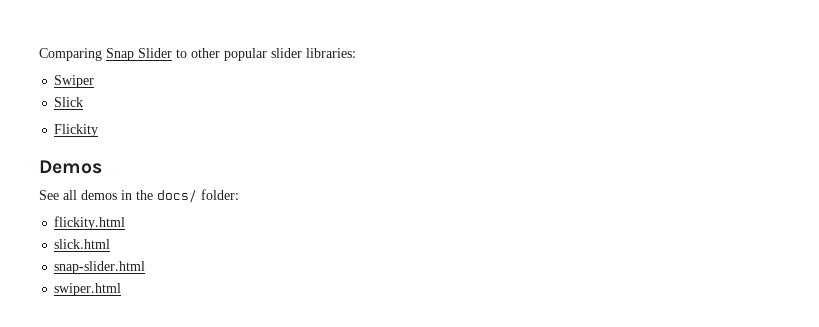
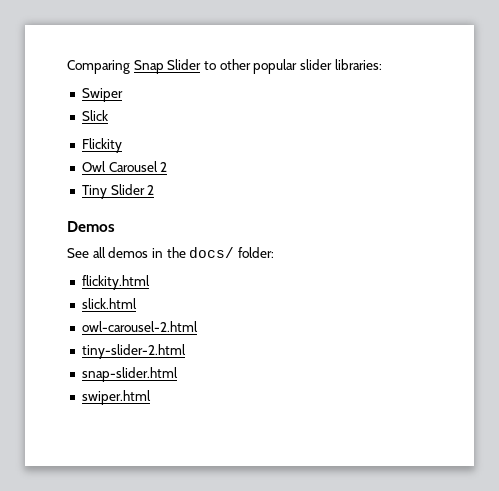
(99, 130) none -> [81,161,168,172] [81,184,155,199] // Owl Carousel 2 // Tiny Slider 2
(111, 244) none -> [81,321,198,332] [81,344,186,359] // owl-carousel-2.html // tiny-slider-2.html

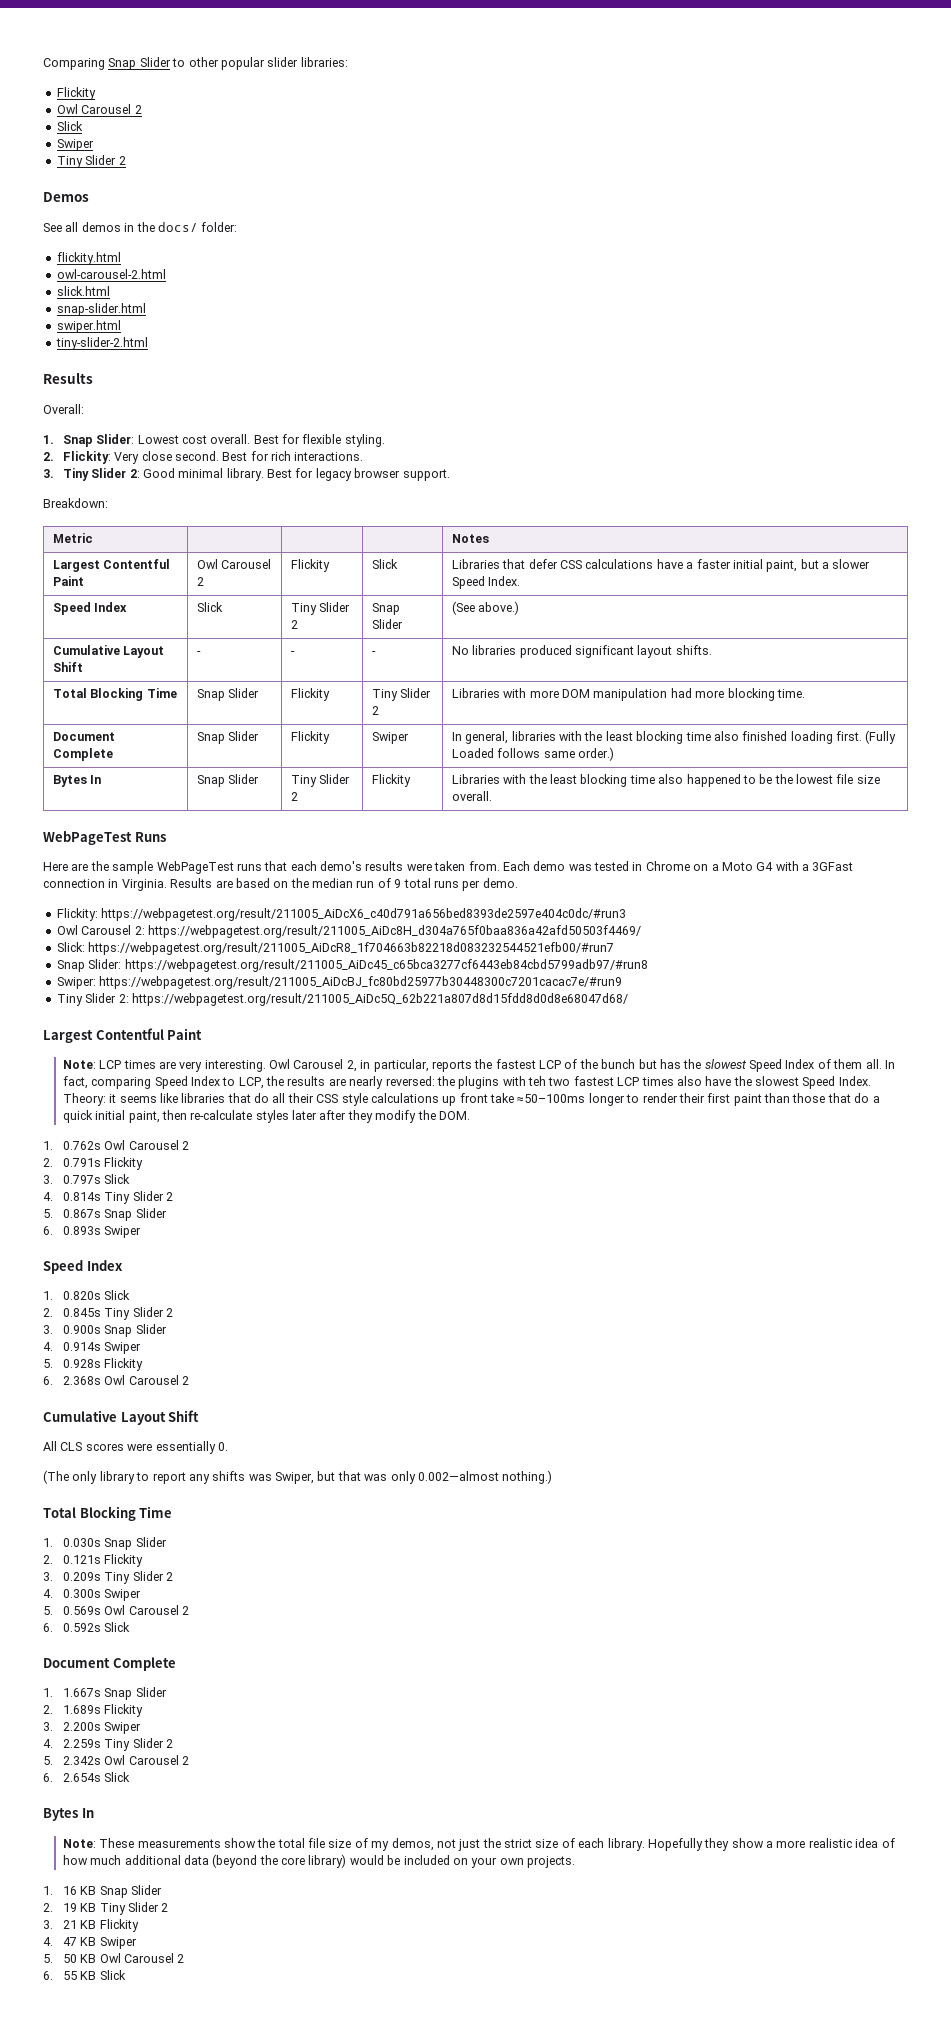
[81,88,123,102] [81,110,108,121] // Swiper // Slick -> (348, 62) none
(168, 167) none -> [56,121,83,131] [56,139,94,151] // Slick // Swiper
[81,298,137,309] // slick.html -> (121, 258) none
[81,344,186,359] tiny-slider-2.html -> [56,286,110,296] slick.html
(151, 397) none -> [55,337,148,350] [43,373,93,384] [43,404,84,414] [43,434,385,447] [43,451,364,464] [43,468,450,481] [43,498,108,508] [52,533,93,543] [451,534,489,543] [52,559,171,572] [52,576,84,586] [196,559,272,569] [196,577,204,586] [290,559,330,572] [371,559,398,569] [451,559,871,572] [451,576,521,589] [52,602,128,615] [196,602,223,612] [290,602,351,615] [290,620,298,629] [371,603,400,615] [371,619,403,629] [451,601,520,615] [52,645,165,658] [52,662,83,672] [196,651,201,655] [290,651,295,655] [371,651,376,655] [451,645,712,658] [52,688,177,701] [196,688,260,701] [290,688,330,701] [371,688,432,701] [371,706,379,715] [451,688,805,701] [52,732,115,741] [52,748,113,761] [196,731,260,744] [290,731,330,744] [371,732,409,744] [451,730,897,744] [451,747,615,761] [52,775,102,787] [196,774,260,787] [290,774,351,787] [290,792,298,801] [371,774,411,787] [451,774,880,787] [451,791,492,801] [43,831,166,845] [43,861,854,874] [43,878,518,891] [56,908,627,921] [56,925,641,938] [56,942,615,955] [56,959,648,972] [56,976,623,989] [56,993,628,1006] [43,1028,203,1043] [62,1059,895,1072] [62,1076,871,1089] [62,1093,880,1106] [62,1110,470,1123] [43,1140,189,1150] [43,1157,144,1170] [43,1174,131,1184] [43,1191,173,1204] [43,1208,167,1221] [43,1226,142,1238] [43,1260,123,1274] [43,1290,131,1300] [43,1307,173,1320] [43,1324,167,1337] [43,1342,142,1354] [43,1358,144,1371] [43,1375,189,1385] [43,1410,200,1425] [43,1441,228,1454] [43,1470,553,1484] [43,1506,173,1521] [43,1537,167,1550] [43,1554,144,1567] [43,1571,173,1584] [43,1589,142,1601] [43,1605,189,1615] [43,1622,131,1632] [43,1657,176,1671] [43,1687,167,1700] [43,1704,144,1717] [43,1722,142,1734] [43,1738,173,1751] [43,1755,189,1765] [43,1772,131,1782] [43,1808,94,1821] [62,1838,895,1851] [62,1854,576,1868] [43,1885,162,1898] [43,1902,169,1915] [43,1919,139,1932] [43,1937,137,1949] [43,1953,185,1963] [43,1970,126,1980] // tiny-slider-2.html // Results // Overall: // 1. Snap Slider: Lowest cost overall. Best for flexible styling. // 2. Flickity: Very close second. Best for rich interactions. // 3. Tiny Slider 2: Good minimal library. Best for legacy browser support. // Breakdown: // Metric | | | | Notes // Largest Contentful Paint | Owl Carousel 2 | Flickity | Slick | Libraries that defer CSS calculations have a faster initial paint, but a slower Speed Index. // Speed Index | Slick | Tiny Slider 2 | Snap Slider | (See above.) // Cumulative Layout Shift | - | - | - | No libraries produced significant layout shifts. // Total Blocking Time | Snap Slider | Flickity | Tiny Slider 2 | Libraries with more DOM manipulation had more blocking time. // Document Complete | Snap Slider | Flickity | Swiper | In general, libraries with the least blocking time also finished loading first. (Fully Loaded follows same order.) // Bytes In | Snap Slider | Tiny Slider 2 | Flickity | Libraries with the least blocking time also happened to be the lowest file size overall. // WebPageTest Runs // Here are the sample WebPageTest runs that each demo's results were taken from. Each demo was tested in Chrome on a Moto G4 with a 3GFast connection in Virginia. Results are based on the median run of 9 total runs per demo. // Flickity: https://webpagetest.org/result/211005_AiDcX6_c40d791a656bed8393de2597e404c0dc/#run3 // Owl Carousel 2: https://webpagetest.org/result/211005_AiDc8H_d304a765f0baa836a42afd50503f4469/ // Slick: https://webpagetest.org/result/211005_AiDcR8_1f704663b82218d083232544521efb00/#run7 // Snap Slider: https://webpagetest.org/result/211005_AiDc45_c65bca3277cf6443eb84cbd5799adb97/#run8 // Swiper: https://webpagetest.org/result/211005_AiDcBJ_fc80bd25977b30448300c7201cacac7e/#run9 // Tiny Slider 2: https://webpagetest.org/result/211005_AiDc5Q_62b221a807d8d15fdd8d0d8e68047d68/ // Largest Contentful Paint // Note: LCP times are very interesting. Owl Carousel 2, in particular, reports the fastest LCP of the bunch but has the slowest Speed Index of them all. In fact, comparing Speed Index to LCP, the results are nearly reversed: the plugins with teh two fastest LCP times also have the slowest Speed Index. Theory: it seems like libraries that do all their CSS style calculations up front take ≈50–100ms longer to render their first paint than those that do a quick initial paint, then re-calculate styles later after they modify the DOM. // 1. 0.762s Owl Carousel 2 // 2. 0.791s Flickity // 3. 0.797s Slick // 4. 0.814s Tiny Slider 2 // 5. 0.867s Snap Slider // 6. 0.893s Swiper // Speed Index // 1. 0.820s Slick // 2. 0.845s Tiny Slider 2 // 3. 0.900s Snap Slider // 4. 0.914s Swiper // 5. 0.928s Flickity // 6. 2.368s Owl Carousel 2 // Cumulative Layout Shift // All CLS scores were essentially 0. // (The only library to report any shifts was Swiper, but that was only 0.002—almost nothing.) // Total Blocking Time // 1. 0.030s Snap Slider // 2. 0.121s Flickity // 3. 0.209s Tiny Slider 2 // 4. 0.300s Swiper // 5. 0.569s Owl Carousel 2 // 6. 0.592s Slick // Document Complete // 1. 1.667s Snap Slider // 2. 1.689s Flickity // 3. 2.200s Swiper // 4. 2.259s Tiny Slider 2 // 5. 2.342s Owl Carousel 2 // 6. 2.654s Slick // Bytes In // Note: These measurements show the total file size of my demos, not just the strict size of each library. Hopefully they show a more realistic idea of how much additional data (beyond the core library) would be included on your own projects. // 1. 16 KB Snap Slider // 2. 19 KB Tiny Slider 2 // 3. 21 KB Flickity // 4. 47 KB Swiper // 5. 50 KB Owl Carousel 2 // 6. 55 KB Slick

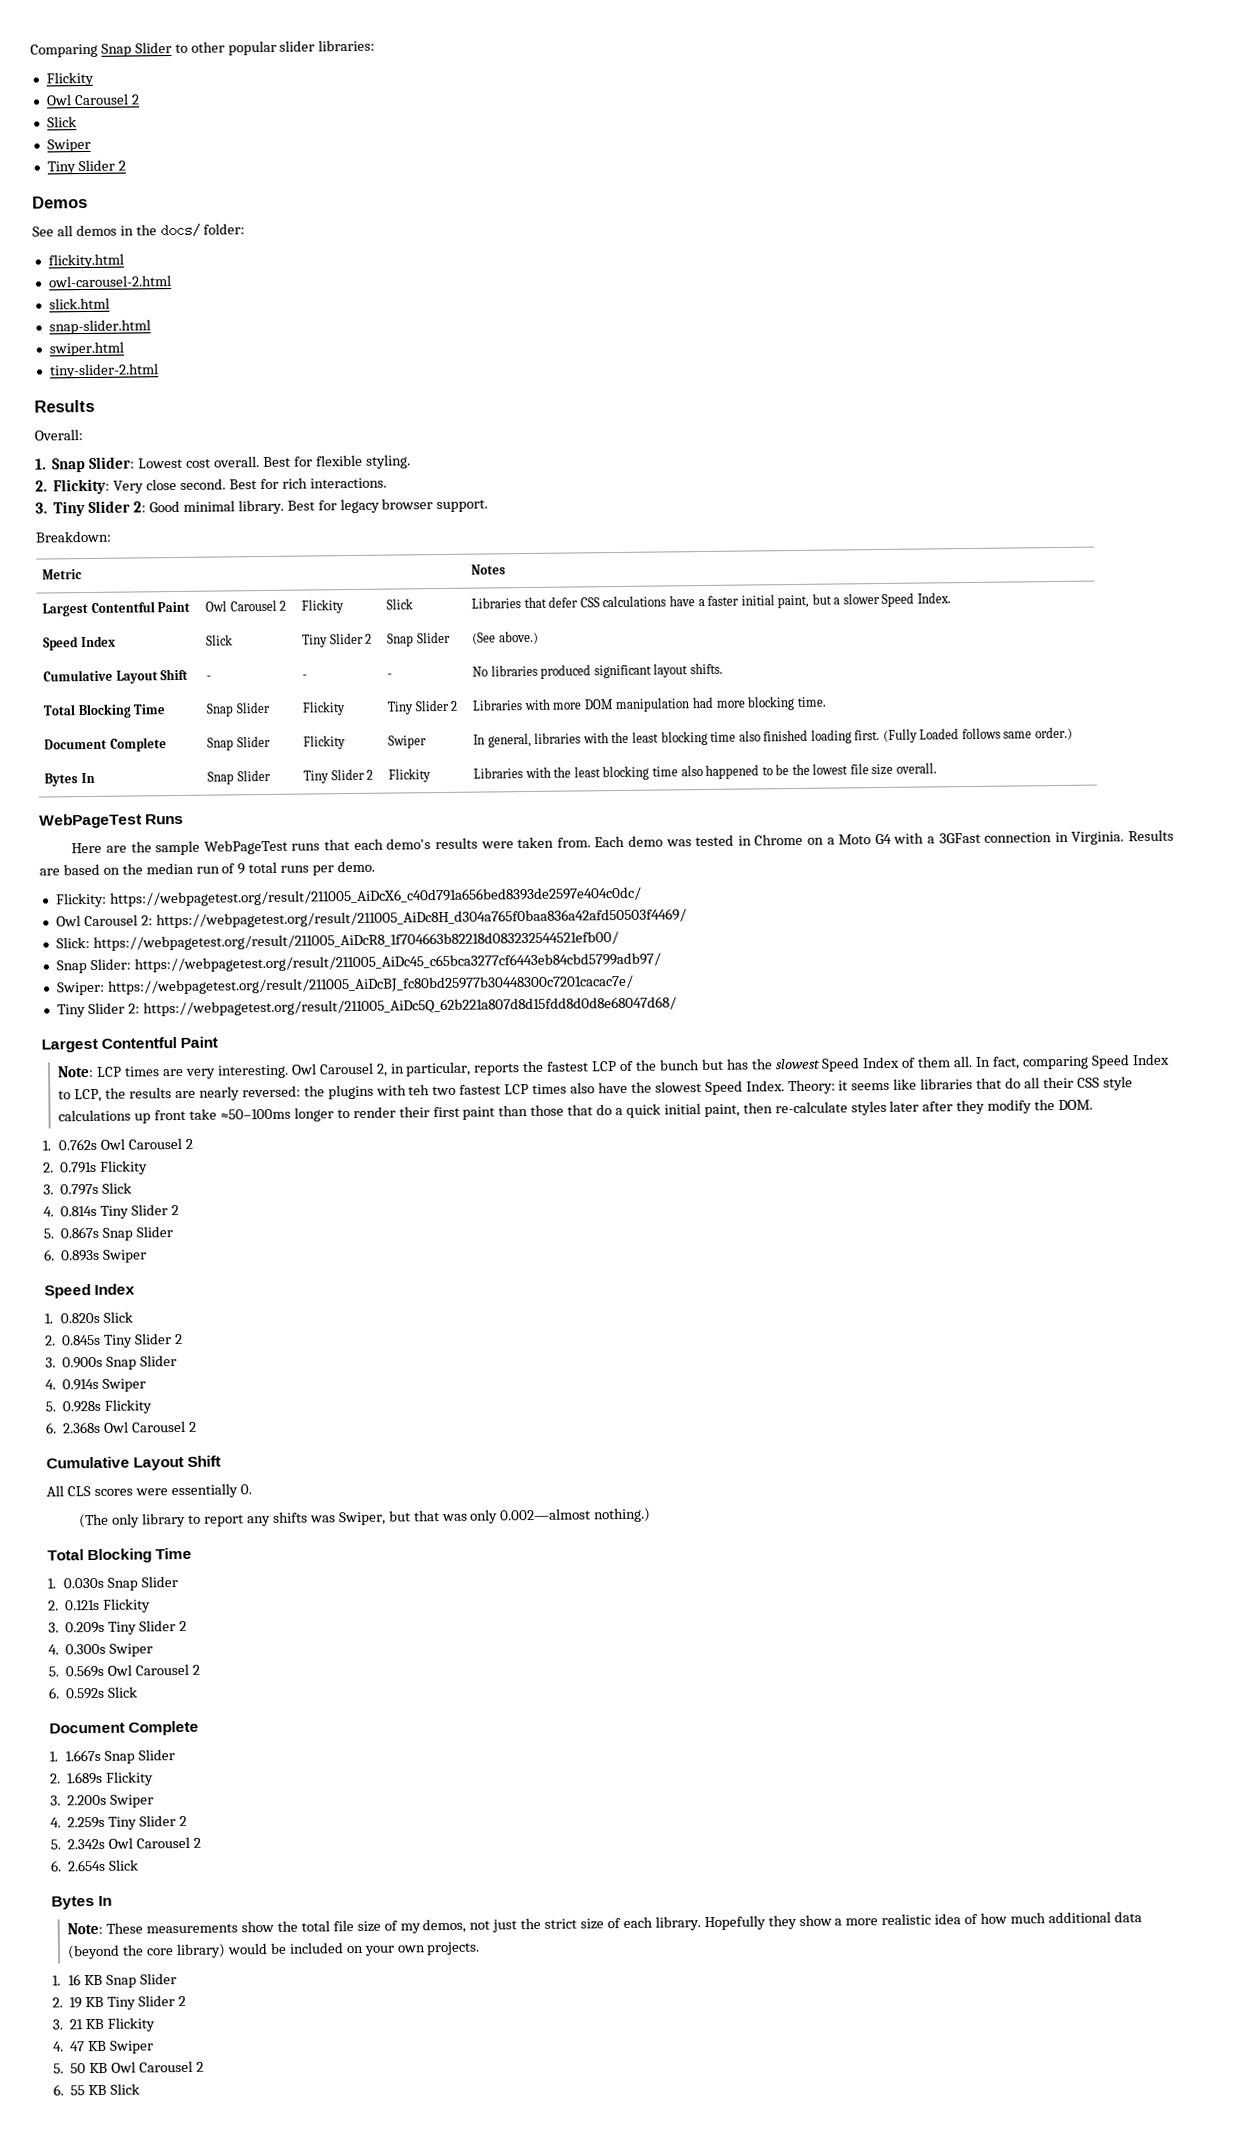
[101,908,627,921] https://webpagetest.org/result/211005_AiDcX6_c40d791a656bed8393de2597e404c0dc/#run3 -> [108,886,642,907] https://webpagetest.org/result/211005_AiDcX6_c40d791a656bed8393de2597e404c0dc/
[88,942,615,955] [56,959,648,972] https://webpagetest.org/result/211005_AiDcR8_1f704663b82218d083232544521efb00/#run7 // Snap Slider: https://webpagetest.org/result/211005_AiDc45_c65bca3277cf6443eb84cbd5799adb97/#run8 -> [92,931,619,951] [55,952,661,974] https://webpagetest.org/result/211005_AiDcR8_1f704663b82218d083232544521efb00/ // Snap Slider: https://webpagetest.org/result/211005_AiDc45_c65bca3277cf6443eb84cbd5799adb97/
[99,976,623,989] https://webpagetest.org/result/211005_AiDcBJ_fc80bd25977b30448300c7201cacac7e/#run9 -> [106,974,634,995] https://webpagetest.org/result/211005_AiDcBJ_fc80bd25977b30448300c7201cacac7e/

